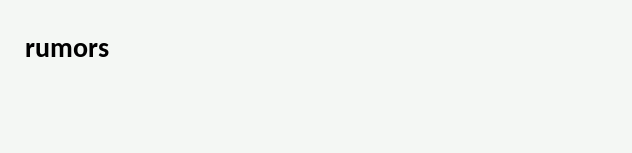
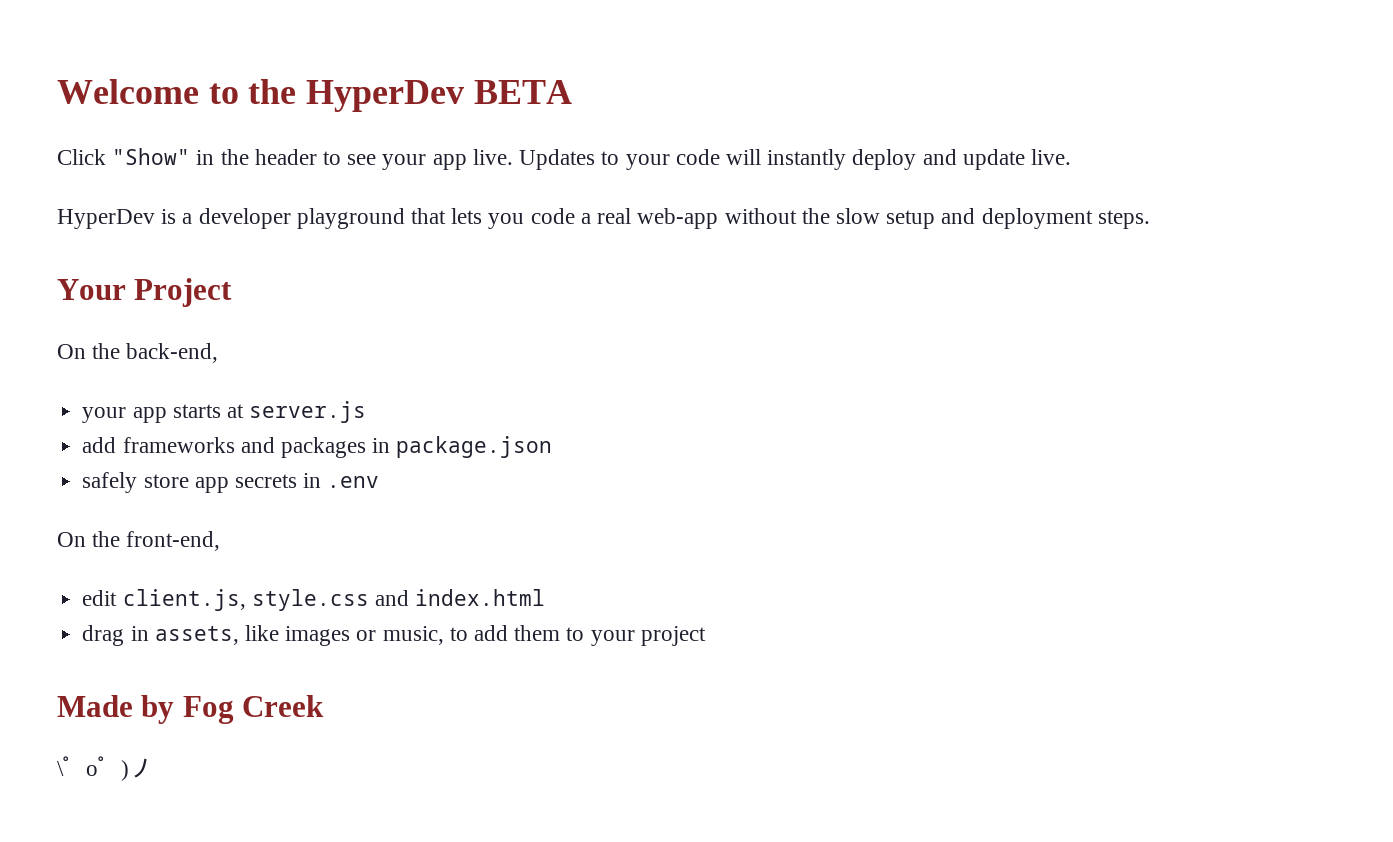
[25,43,109,57] rumors -> [57,79,572,112] [57,148,1071,170] [57,208,1150,229] [57,278,233,307] [57,343,219,363] [82,401,367,423] [82,436,553,458] [82,472,380,493] [57,531,221,551] [82,589,546,611] [82,625,706,646] [57,695,325,724] [57,756,152,781] Welcome to the HyperDev BETA // Click "Show" in the header to see your app live. Updates to your code will instantly deploy and update live. // HyperDev is a developer playground that lets you code a real web-app without the slow setup and deployment steps. // Your Project // On the back-end, // your app starts at server.js // add frameworks and packages in package.json // safely store app secrets in .env // On the front-end, // edit client.js, style.css and index.html // drag in assets, like images or music, to add them to your project // Made by Fog Creek // \゜o゜)ノ

